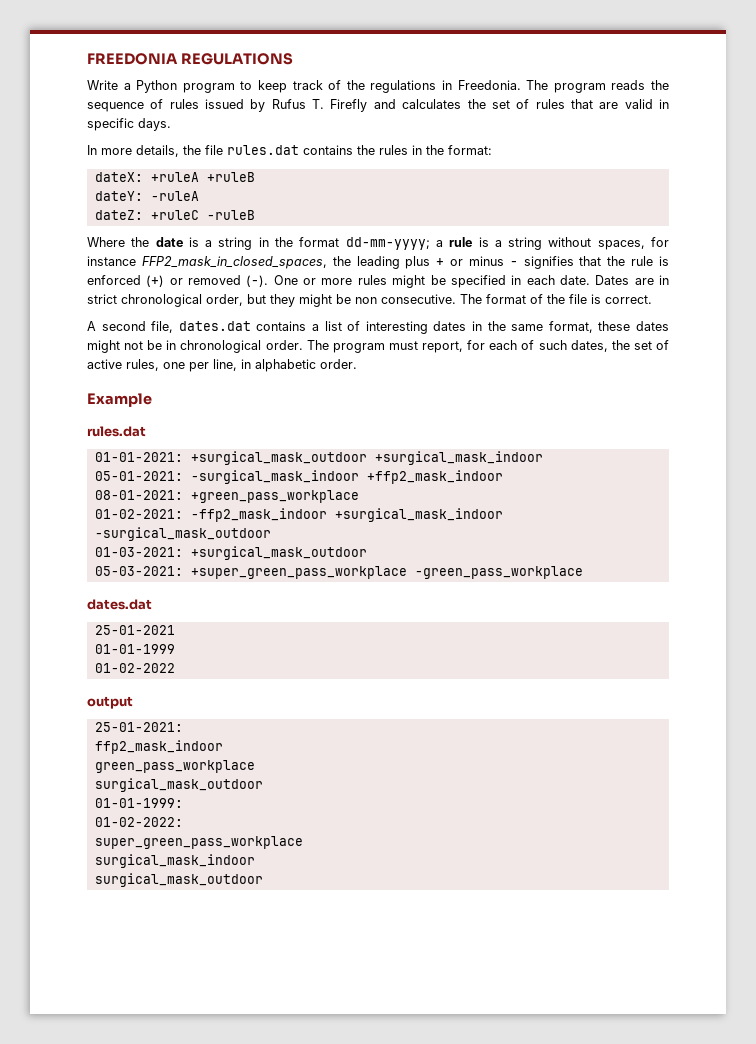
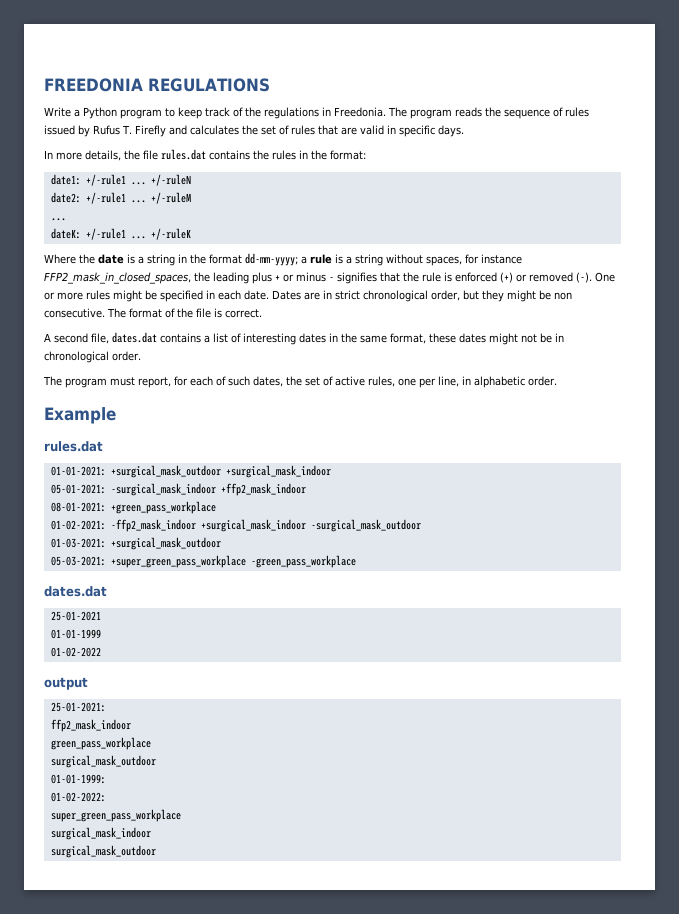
[94,172,255,182] [94,191,199,201] [94,210,255,220] dateX: +ruleA +ruleB // dateY: -ruleA // dateZ: +ruleC -ruleB -> [50,174,191,186] [50,192,191,204] [50,218,66,221] [50,228,191,240] date1: +/-rule1 ... +/-ruleN // date2: +/-rule1 ... +/-ruleM // ... // dateK: +/-rule1 ... +/-ruleK
(303, 345) none -> (141, 356) //

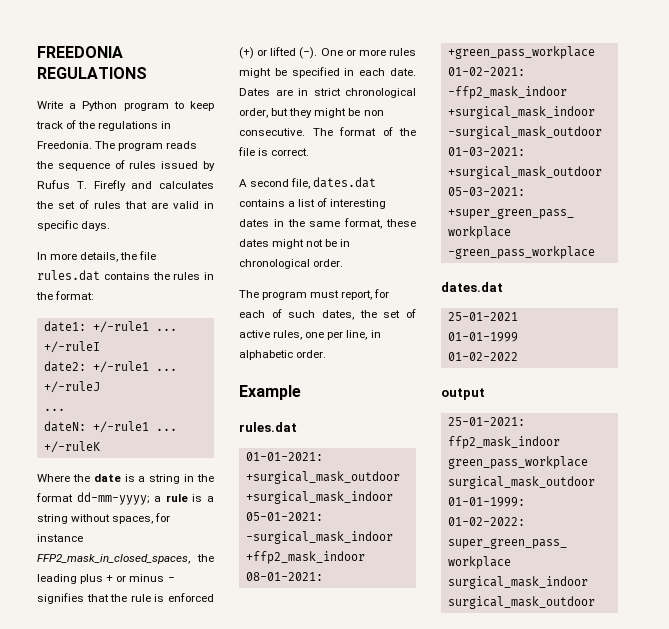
[150,174,191,186] +/-ruleN -> [43,341,100,353] +/-ruleI
[150,192,191,204] +/-ruleM -> [43,381,100,393] +/-ruleJ
[50,228,81,239] dateK: -> [43,421,86,432] dateN:
[529,272,573,282] removed -> [270,47,297,56] lifted

